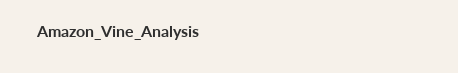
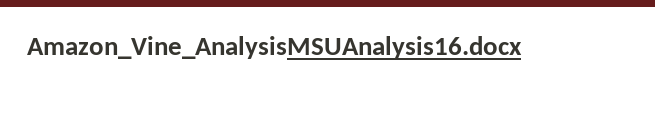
[36,26,199,40] Amazon_Vine_Analysis -> [27,36,522,59] Amazon_Vine_AnalysisMSUAnalysis16.docx

